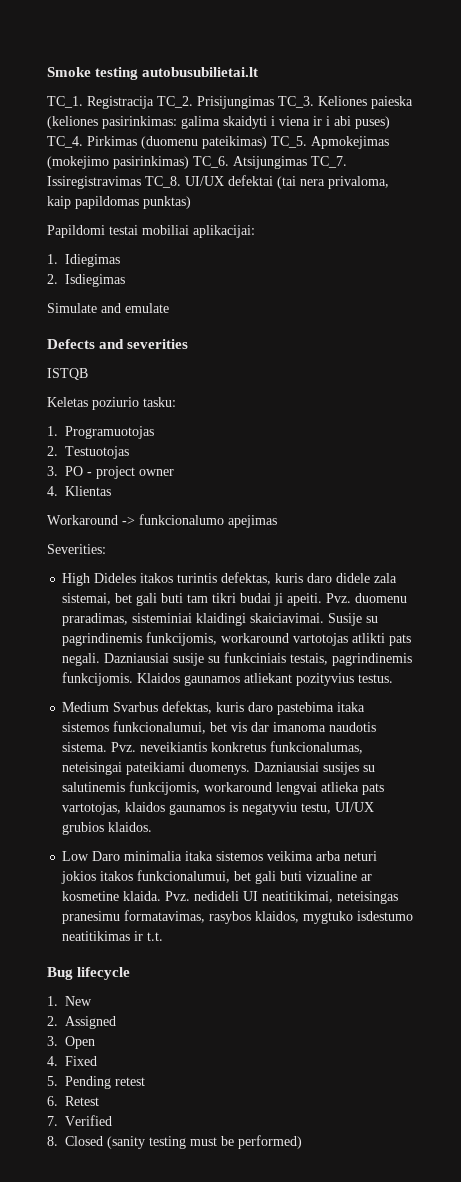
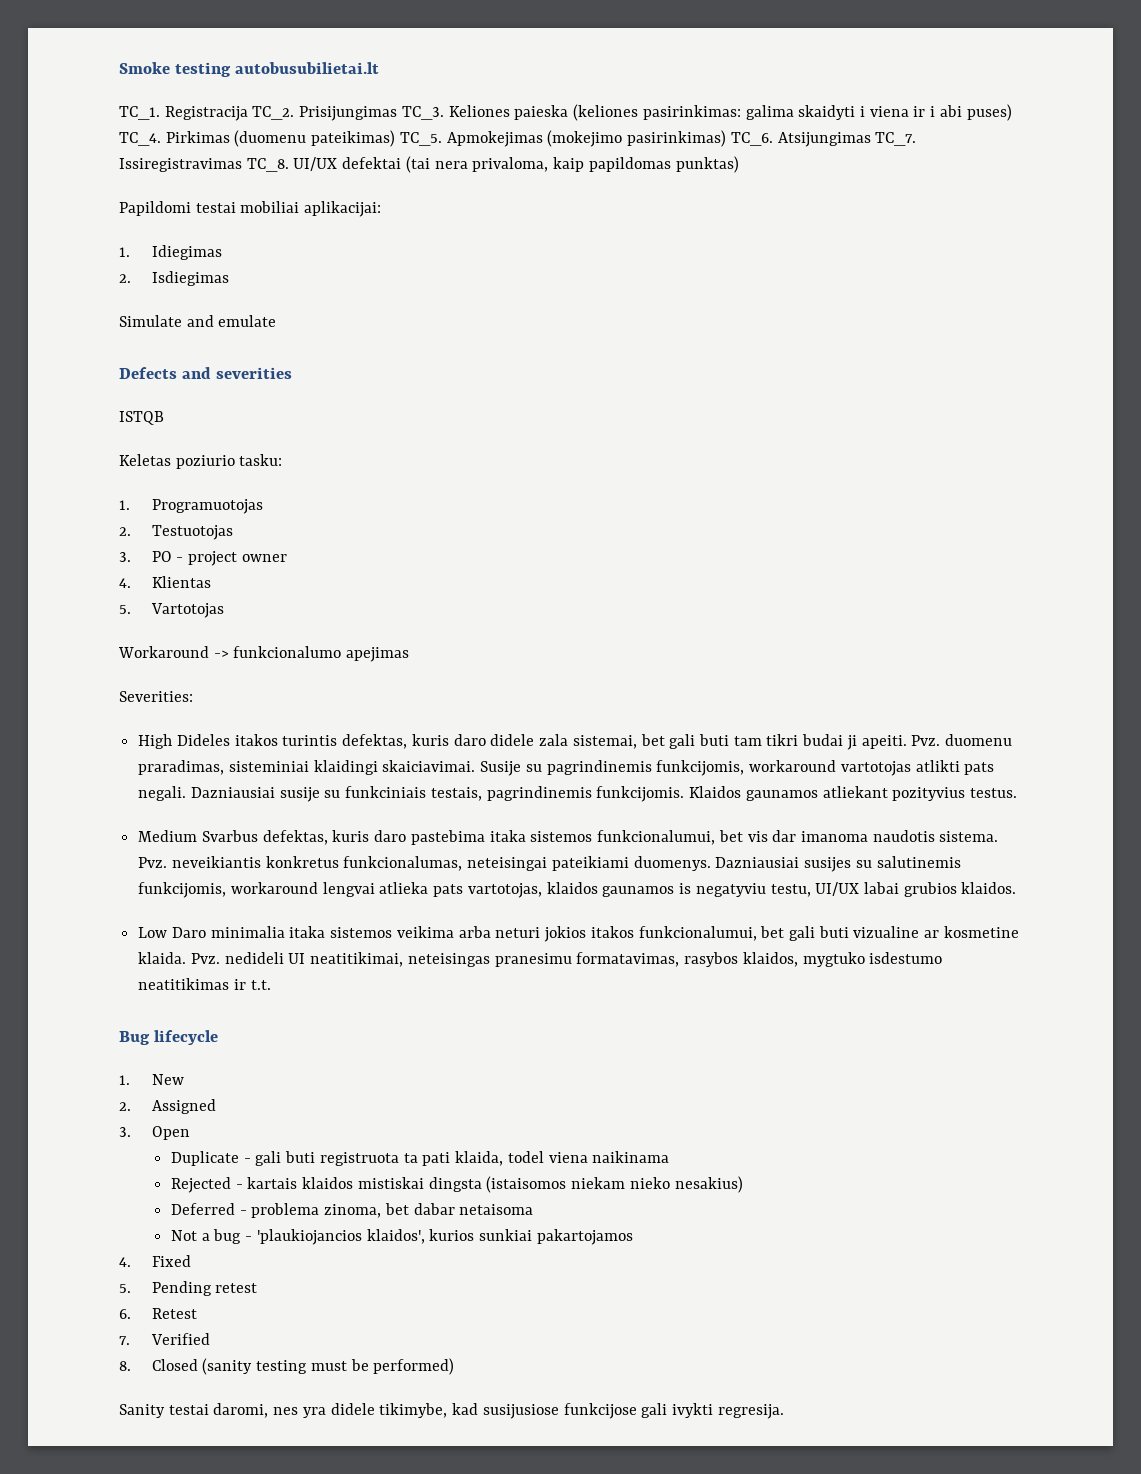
(111, 491) none -> [119,603,224,618] // 5. Vartotojas
(375, 807) none -> [863,882,899,894] labai
(95, 1042) none -> [171,1151,670,1166] [171,1176,743,1193] [171,1203,534,1218] [171,1229,633,1245] // Duplicate - gali buti registruota ta pati klaida, todel viena naikinama // Rejected - kartais klaidos mistiskai dingsta (istaisomos niekam nieko nesakius) // Deferred - problema zinoma, bet dabar netaisoma // Not a bug - 'plaukiojancios klaidos', kurios sunkiai pakartojamos
(302, 1142) none -> [119,1403,784,1419] // Sanity testai daromi, nes yra didele tikimybe, kad susijusiose funkcijose gali ivykti regresija.

